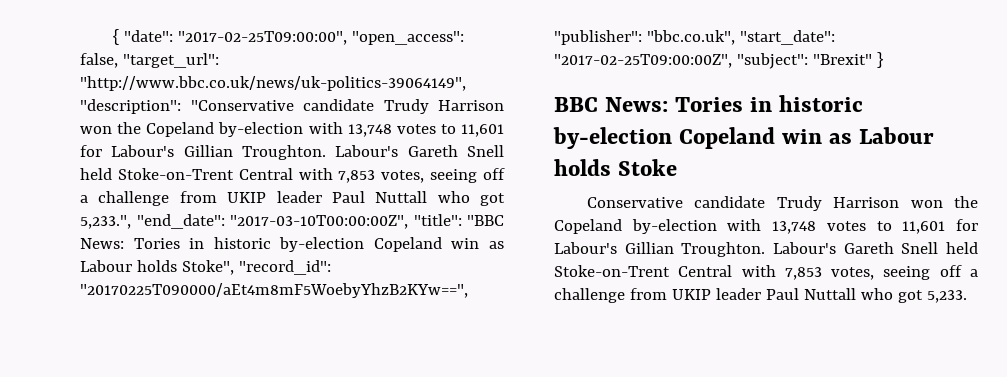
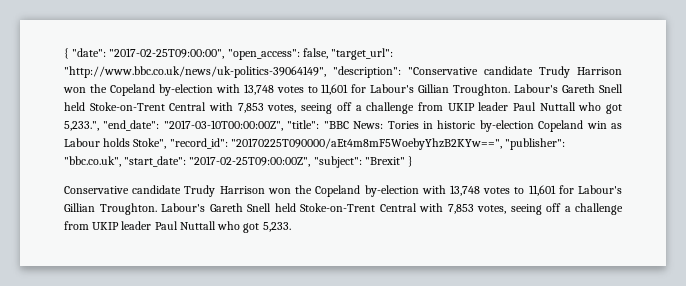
[554,95,864,112] [553,127,935,149] [554,159,678,176] // BBC News: Tories in historic by-election Copeland win as Labour holds Stoke -> (414, 161) none

